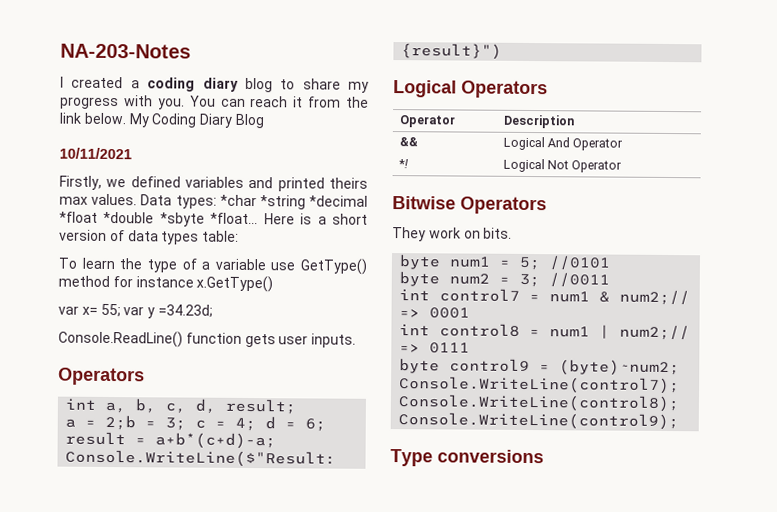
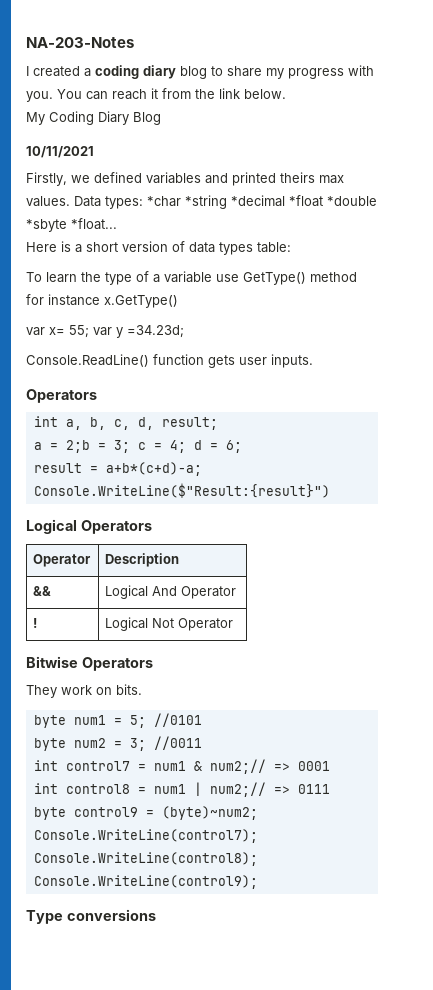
(127, 118) none -> (286, 94) //
(259, 218) none -> (117, 224) //
[397,159,409,169] *! -> [33,618,38,628] !

